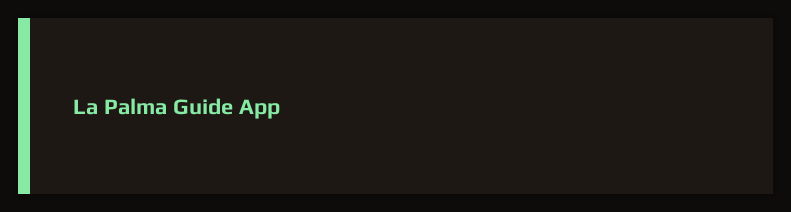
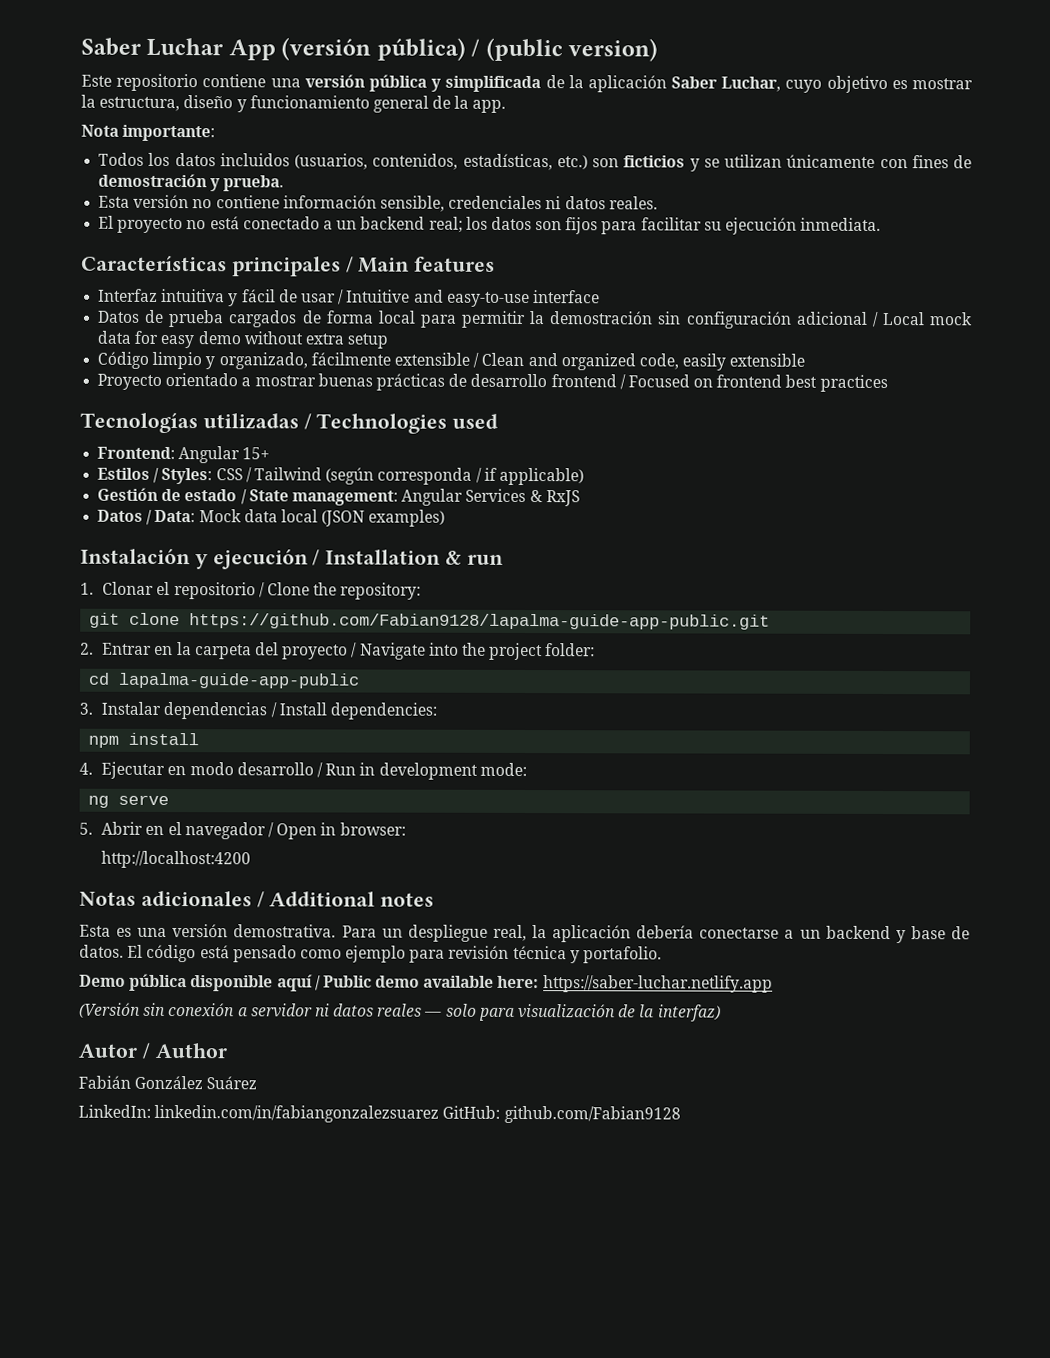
[73,98,280,119] La Palma Guide App -> [81,37,659,62] [81,73,973,94] [81,94,507,113] [81,124,216,142] [98,152,973,172] [98,173,285,192] [98,194,658,212] [98,215,882,235] [81,255,496,277] [98,288,600,308] [97,309,974,329] [97,330,389,349] [97,351,806,371] [97,372,888,393] [80,412,499,434] [97,446,271,464] [97,467,584,486] [97,487,580,507] [97,509,446,527] [80,548,504,570] [80,581,422,600] [89,612,771,630] [80,642,596,661] [88,672,361,689] [79,701,437,720] [88,732,200,748] [79,761,527,780] [88,794,170,808] [79,821,406,840] [101,850,252,869] [79,890,435,908] [79,924,970,944] [79,944,663,964] [79,973,773,993] [79,1002,721,1022] [78,1042,227,1059] [78,1075,258,1090] [78,1104,681,1124] Saber Luchar App (versión pública) / (public version) // Este repositorio contiene una versión pública y simplificada de la aplicación Saber Luchar, cuyo objetivo es mostrar la estructura, diseño y funcionamiento general de la app. // Nota importante: // Todos los datos incluidos (usuarios, contenidos, estadísticas, etc.) son ficticios y se utilizan únicamente con fines de demostración y prueba. // Esta versión no contiene información sensible, credenciales ni datos reales. // El proyecto no está conectado a un backend real; los datos son fijos para facilitar su ejecución inmediata. // Características principales / Main features // Interfaz intuitiva y fácil de usar / Intuitive and easy-to-use interface // Datos de prueba cargados de forma local para permitir la demostración sin configuración adicional / Local mock data for easy demo without extra setup // Código limpio y organizado, fácilmente extensible / Clean and organized code, easily extensible // Proyecto orientado a mostrar buenas prácticas de desarrollo frontend / Focused on frontend best practices // Tecnologías utilizadas / Technologies used // Frontend: Angular 15+ // Estilos / Styles: CSS / Tailwind (según corresponda / if applicable) // Gestión de estado / State management: Angular Services & RxJS // Datos / Data: Mock data local (JSON examples) // Instalación y ejecución / Installation & run // 1. Clonar el repositorio / Clone the repository: // git clone https://github.com/Fabian9128/lapalma-guide-app-public.git // 2. Entrar en la carpeta del proyecto / Navigate into the project folder: // cd lapalma-guide-app-public // 3. Instalar dependencias / Install dependencies: // npm install // 4. Ejecutar en modo desarrollo / Run in development mode: // ng serve // 5. Abrir en el navegador / Open in browser: // http://localhost:4200 // Notas adicionales / Additional notes // Esta es una versión demostrativa. Para un despliegue real, la aplicación debería conectarse a un backend y base de datos. El código está pensado como ejemplo para revisión técnica y portafolio. // Demo pública disponible aquí / Public demo available here: https://saber-luchar.netlify.app // (Versión sin conexión a servidor ni datos reales — solo para visualización de la interfaz) // Autor / Author // Fabián González Suárez // LinkedIn: linkedin.com/in/fabiangonzalezsuarez GitHub: github.com/Fabian9128

